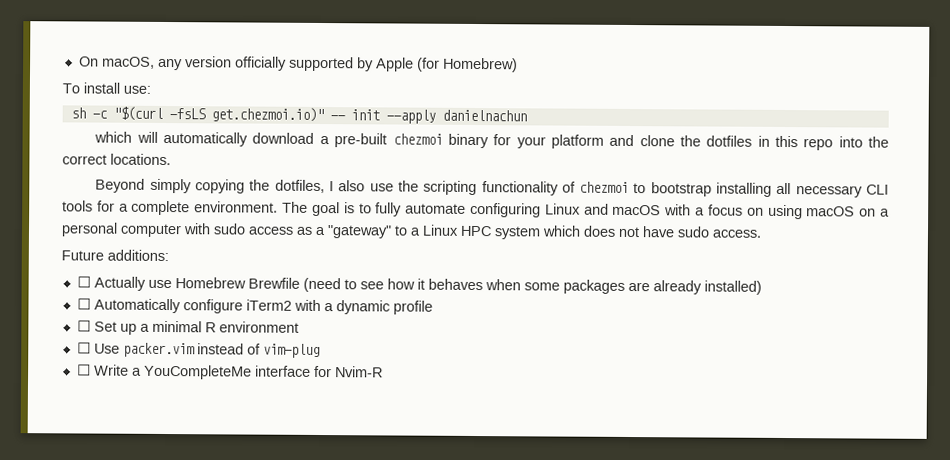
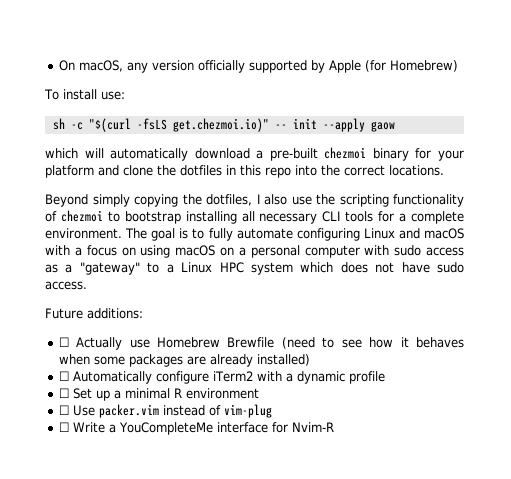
[441,109,527,122] danielnachun -> [370,121,395,132] gaow

